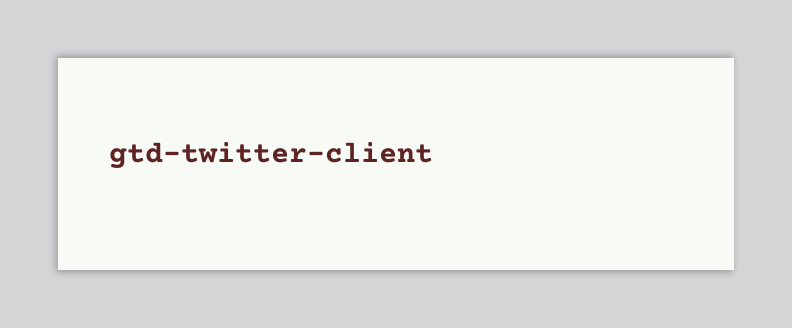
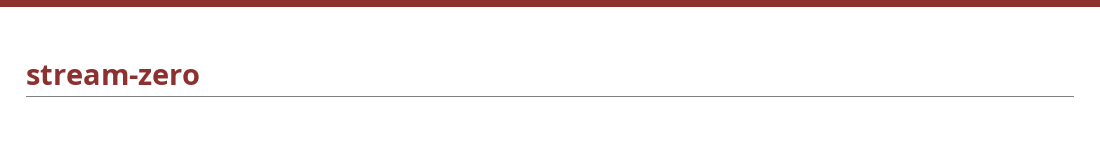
[109,142,433,169] gtd-twitter-client -> [26,65,200,85] stream-zero

